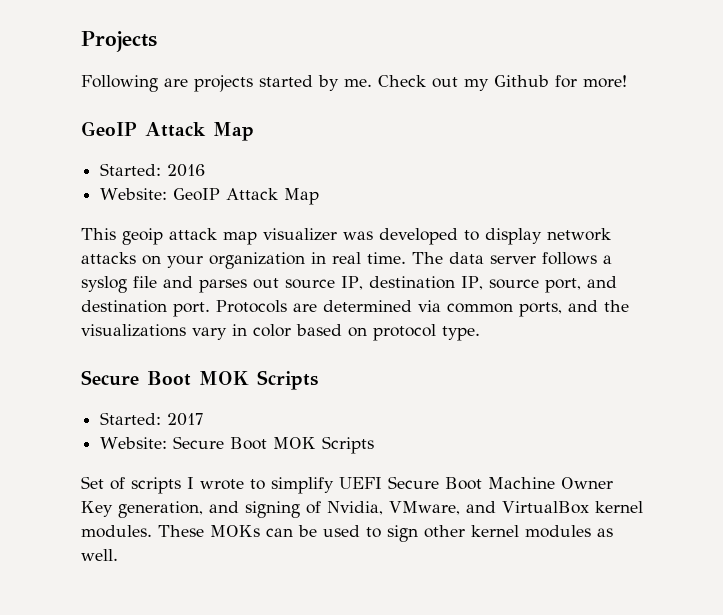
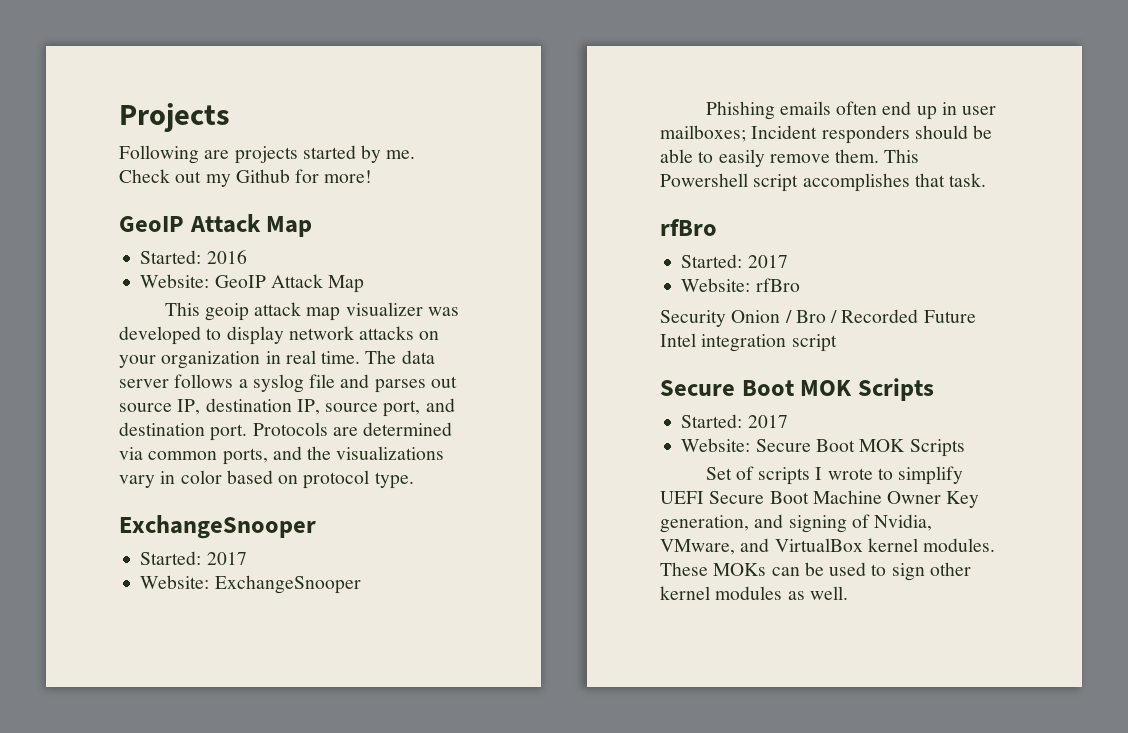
(480, 333) none -> [119,515,316,539] [140,551,247,565] [140,575,361,594] [705,101,997,120] [660,125,993,144] [660,149,920,167] [660,173,987,192] [660,219,717,236] [681,254,788,268] [681,278,800,292] [660,309,976,327] [660,333,837,352] // ExchangeSnooper // Started: 2017 // Website: ExchangeSnooper // Phishing emails often end up in user mailboxes; Incident responders should be able to easily remove them. This Powershell script accomplishes that task. // rfBro // Started: 2017 // Website: rfBro // Security Onion / Bro / Recorded Future Intel integration script

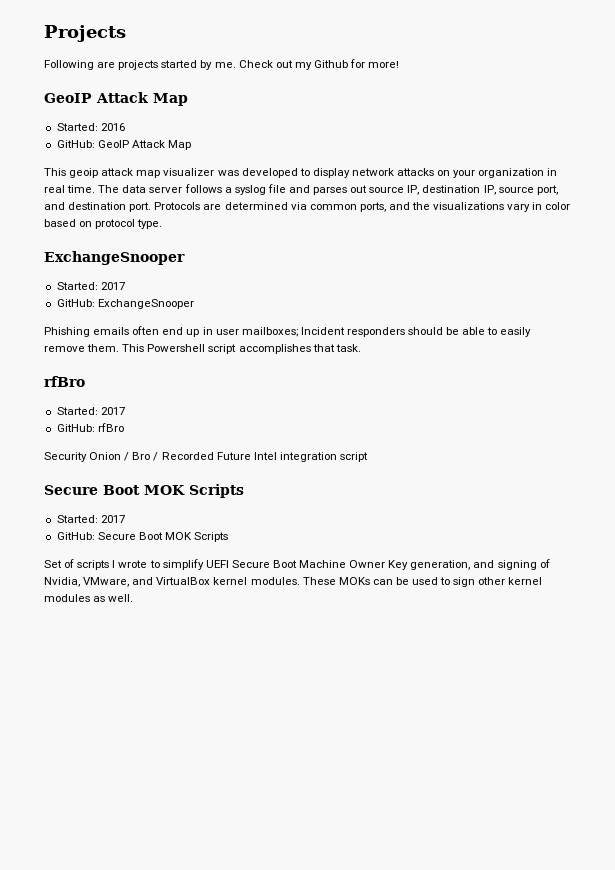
[140,274,210,288] Website: -> [56,140,95,148] GitHub:
[140,575,210,589] Website: -> [56,299,95,307] GitHub:
[681,278,751,292] Website: -> [56,424,95,432] GitHub:
[681,438,751,452] Website: -> [56,532,95,540] GitHub:

